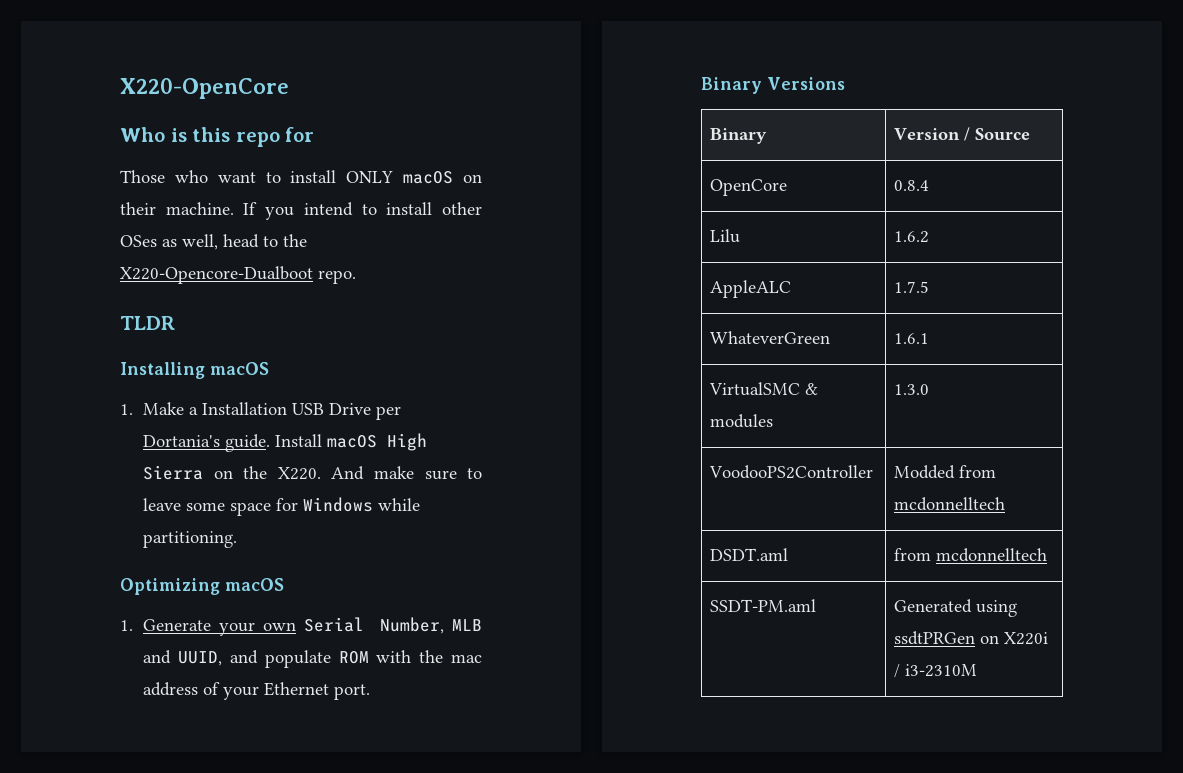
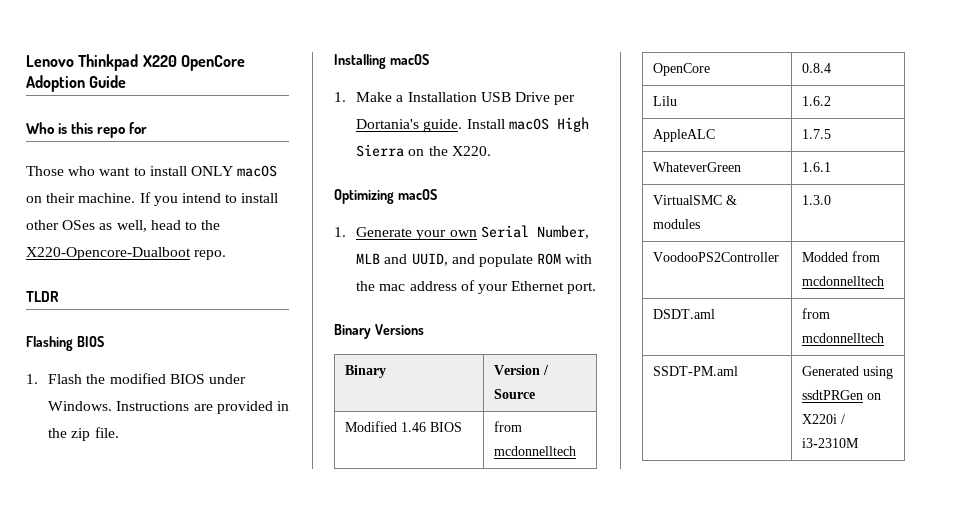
[120,78,289,99] X220-OpenCore -> [26,54,245,71] [26,75,127,92] Lenovo Thinkpad X220 OpenCore Adoption Guide
(175, 323) none -> [26,336,104,351] [26,373,246,384] [48,401,289,414] [48,427,119,441] // Flashing BIOS // 1. Flash the modified BIOS under Windows. Instructions are provided in the zip file.
[331,466,482,480] [143,497,421,516] [143,531,238,548] And make sure to leave some space for Windows while partitioning. -> (491, 151) none
(1031, 134) none -> [345,421,463,432] [494,421,523,432] [494,446,577,456] // Modified 1.46 BIOS | from mcdonnelltech

